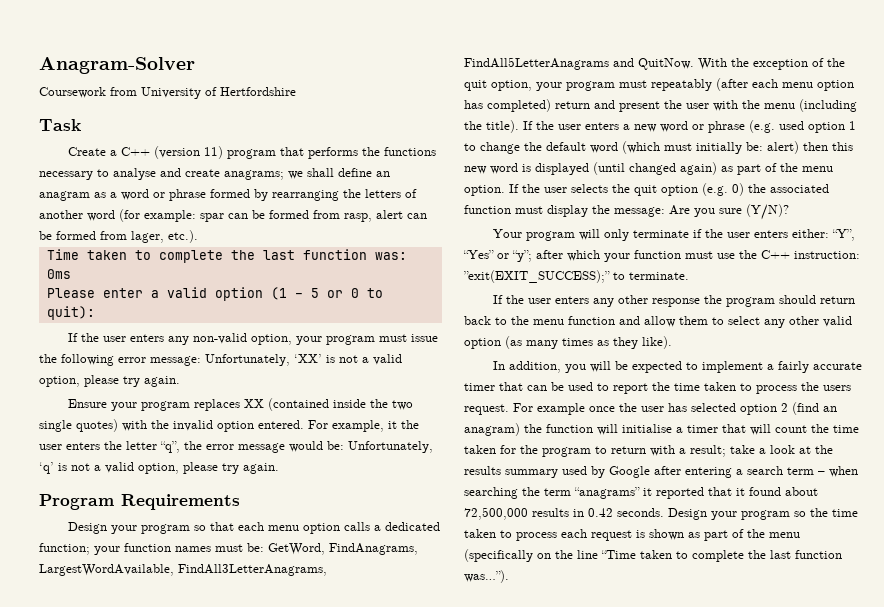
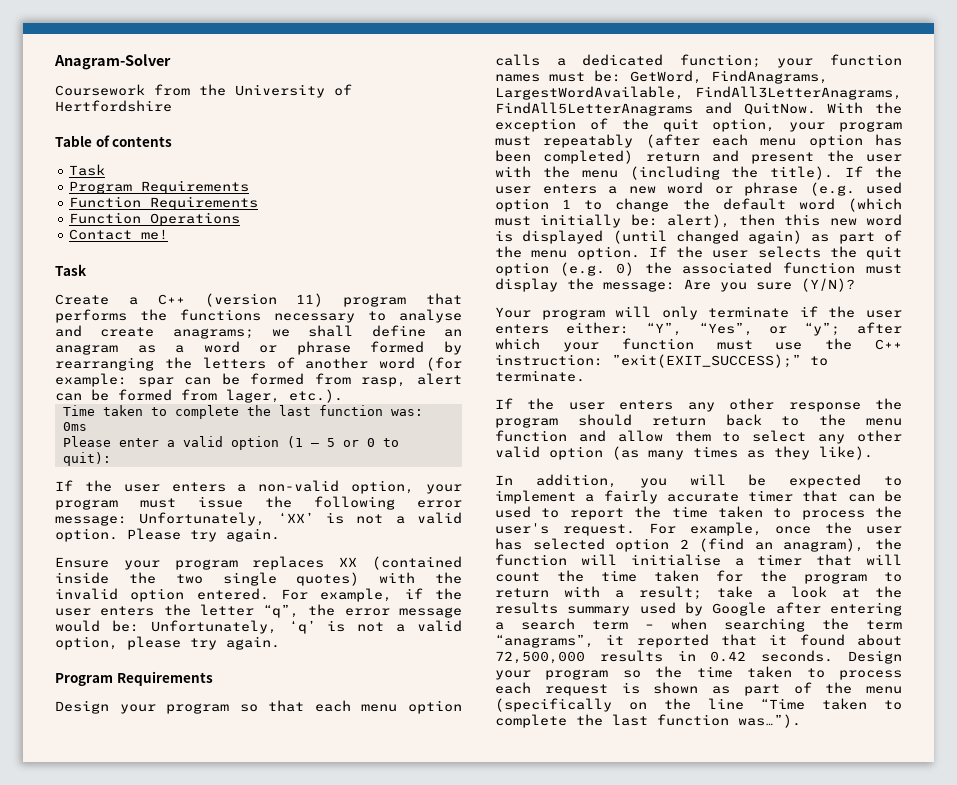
(137, 91) none -> [199,84,226,96] the
(296, 91) none -> [55,135,173,147] [69,164,106,176] [69,180,250,194] [69,196,259,210] [69,212,241,226] [69,229,169,240] // Table of contents // Task // Program Requirements // Function Requirements // Function Operations // Contact me!
[167,336,189,345] any -> [237,484,247,492] a
[39,375,119,387] option, please -> [55,528,181,542] option. Please
[388,421,397,429] it -> [404,588,423,599] if
(483, 104) none -> [495,150,531,162] been
[767,141,799,154] alert) -> [666,214,730,228] alert),
[463,250,494,259] “Yes” -> [698,322,753,336] “Yes”,
[823,385,851,391] users -> [495,523,549,534] user's
[537,403,585,415] example -> [689,522,762,536] example,
[464,423,520,436] anagram) -> [783,538,865,552] anagram),
[574,487,640,499] “anagrams” -> [495,634,594,648] “anagrams”,

